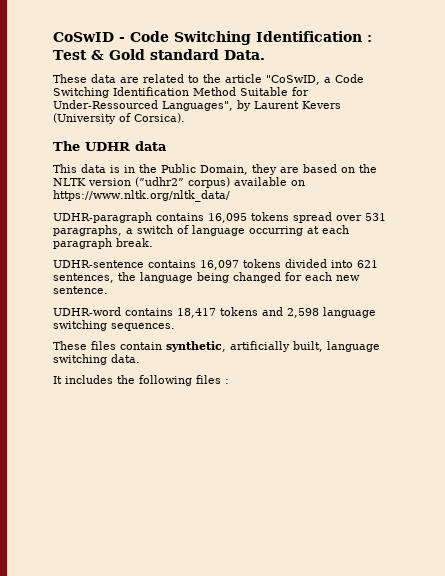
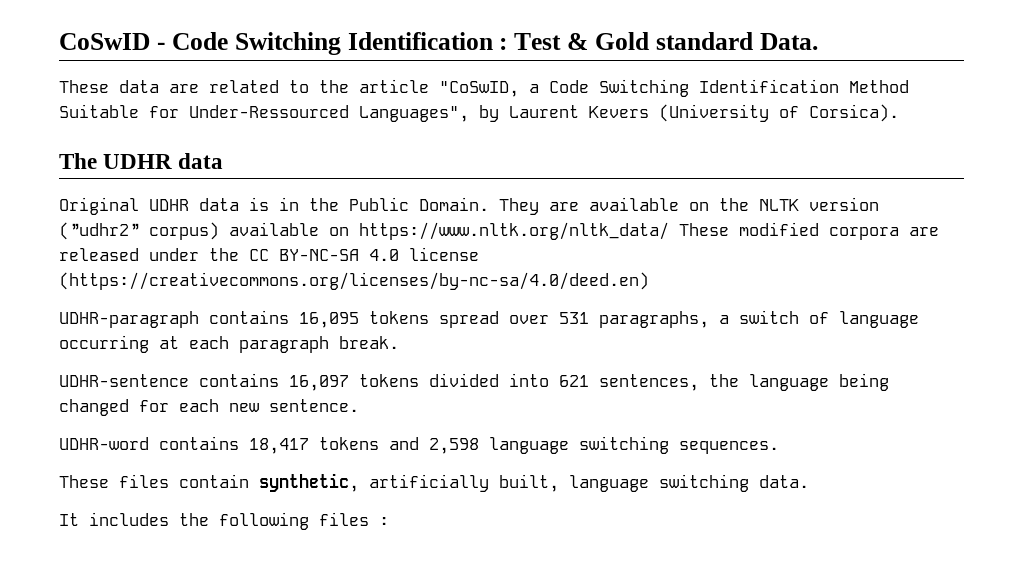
[53,164,77,173] This -> [59,197,189,215] Original UDHR
[200,164,337,175] Domain, they are based -> [419,197,679,215] Domain. They are available
(230, 196) none -> [679,222,939,240] [59,247,479,261] [59,272,649,290] These modified corpora are released under the CC BY-NC-SA 4.0 license (https://creativecommons.org/licenses/by-nc-sa/4.0/deed.en)

